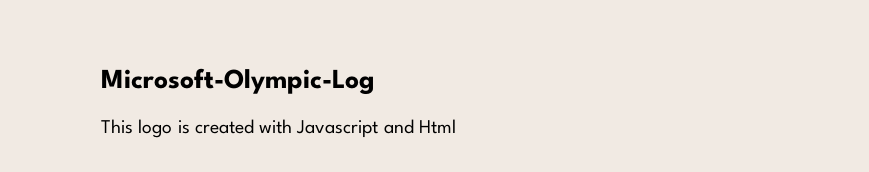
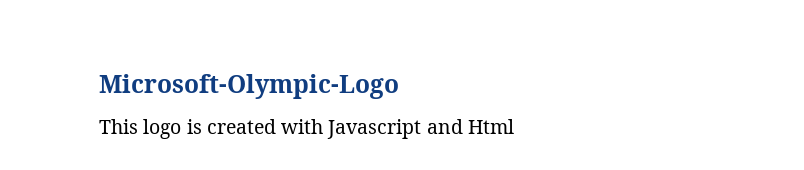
[101,68,375,95] Microsoft-Olympic-Log -> [99,74,399,99] Microsoft-Olympic-Logo

